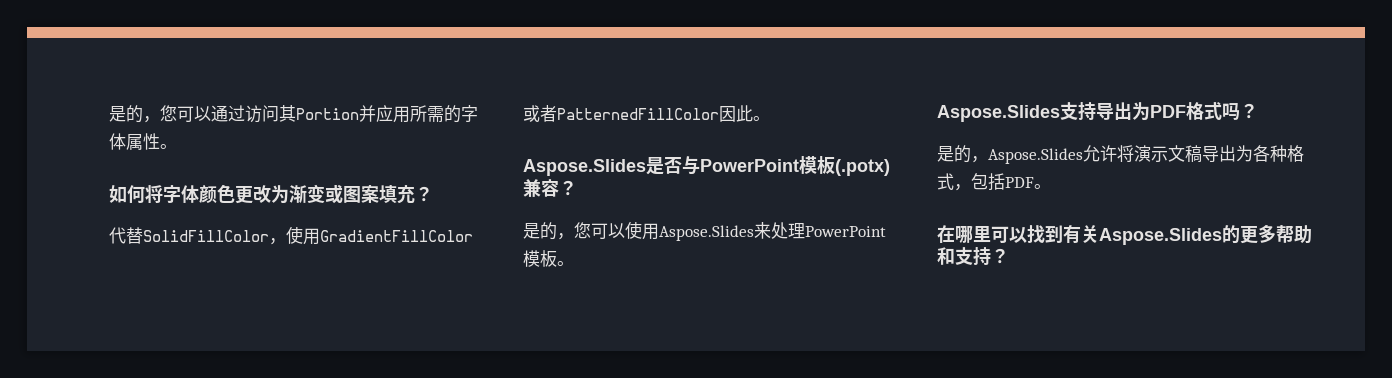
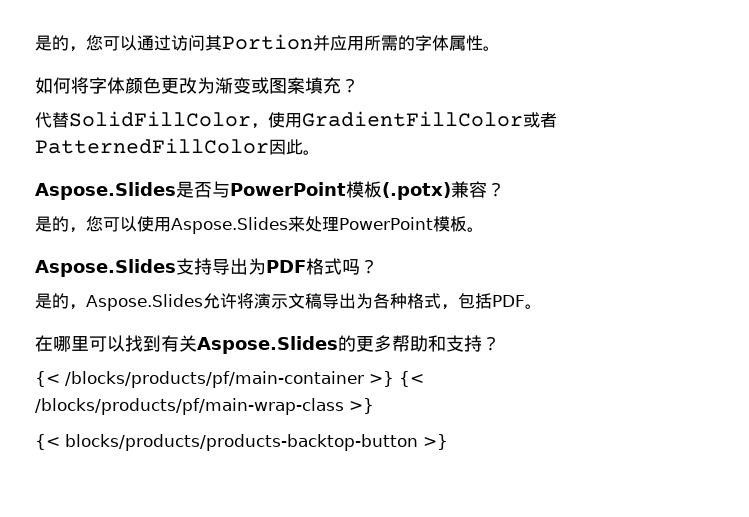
(1009, 256) none -> [35,371,424,388] [35,398,374,415] [35,434,448,451] // {< /blocks/products/pf/main-container >} {< /blocks/products/pf/main-wrap-class >} // {< blocks/products/products-backtop-button >}

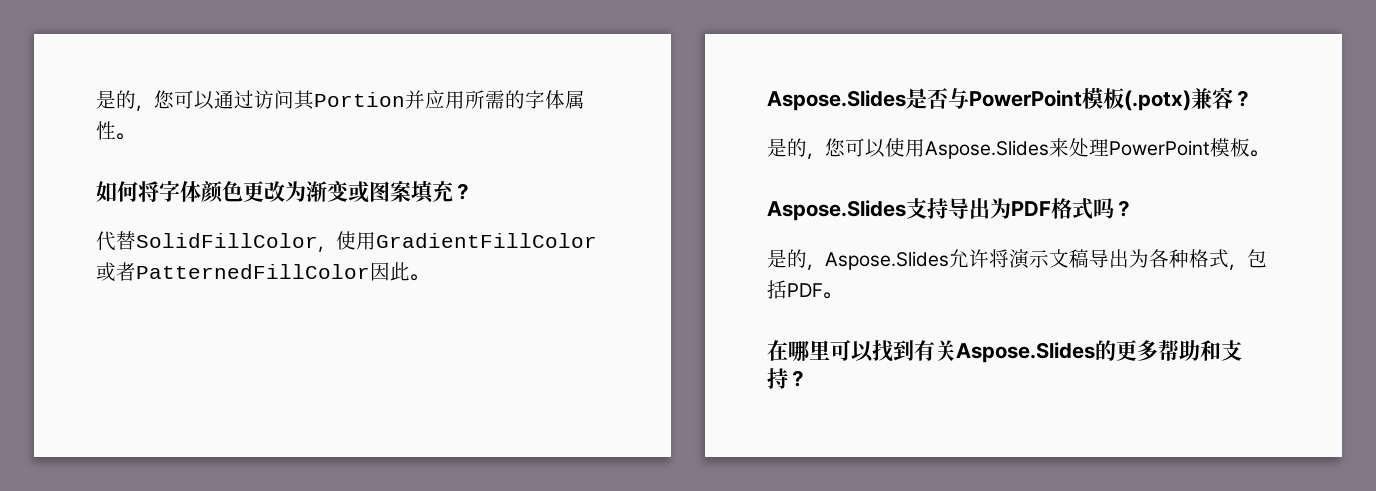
[35,371,424,388] [35,398,374,415] [35,434,448,451] // {< /blocks/products/pf/main-container >} {< /blocks/products/pf/main-wrap-class >} // {< blocks/products/products-backtop-button >} -> (808, 378) none

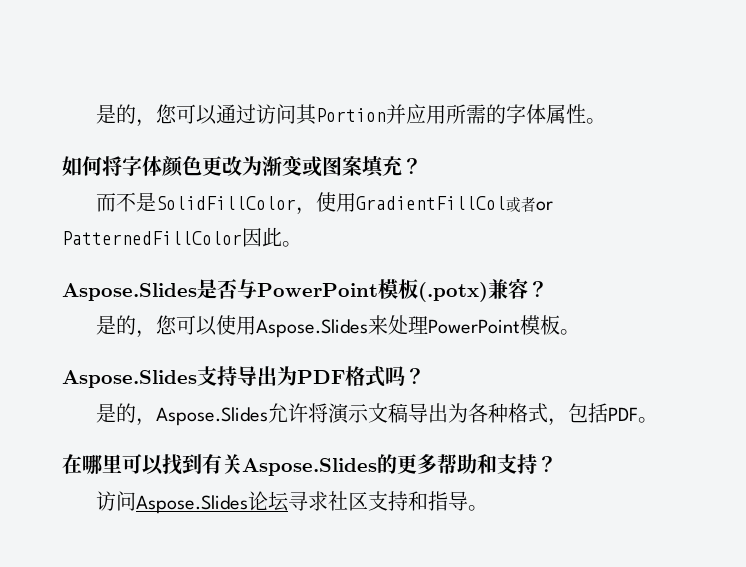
[96,231,136,251] 代替 -> [95,192,156,212] 而不是
[376,233,597,248] [96,262,136,282] GradientFillColor或者 -> [355,196,553,213] GradientFillCol或者or
(808, 378) none -> [95,491,488,514] // 访问Aspose.Slides论坛寻求社区支持和指导。

